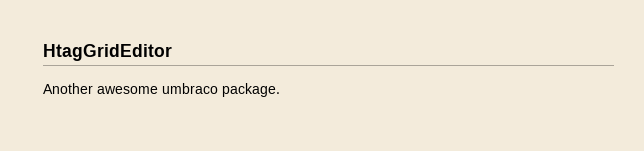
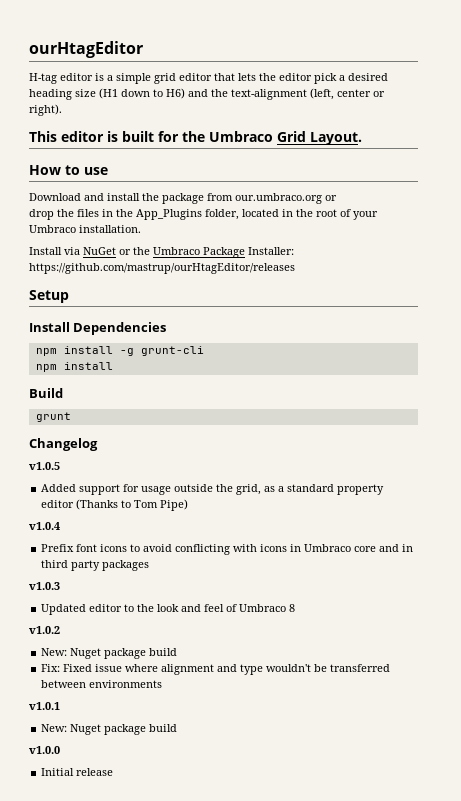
[43,44,172,61] [43,83,280,97] HtagGridEditor // Another awesome umbraco package. -> [29,41,143,58] [29,73,388,84] [29,88,385,100] [29,104,62,116] [29,131,362,145] [29,165,108,175] [29,193,337,204] [29,209,378,220] [29,225,141,233] [29,247,294,258] [29,263,295,274] [29,290,69,303] [29,322,167,335] [35,346,204,356] [35,362,113,372] [29,388,63,398] [35,412,71,422] [29,438,98,451] [29,462,60,470] [41,484,385,495] [41,499,189,511] [29,522,60,530] [41,544,414,555] [41,560,150,571] [29,582,60,590] [41,604,296,615] [29,626,60,634] [41,648,178,659] [41,664,391,675] [41,680,163,688] [29,702,60,710] [41,724,178,735] [29,746,60,754] [41,768,114,776] ourHtagEditor // H-tag editor is a simple grid editor that lets the editor pick a desired heading size (H1 down to H6) and the text-alignment (left, center or right). // This editor is built for the Umbraco Grid Layout. // How to use // Download and install the package from our.umbraco.org or // drop the files in the App_Plugins folder, located in the root of your Umbraco installation. // Install via NuGet or the Umbraco Package Installer: https://github.com/mastrup/ourHtagEditor/releases // Setup // Install Dependencies // npm install -g grunt-cli // npm install // Build // grunt // Changelog // v1.0.5 // Added support for usage outside the grid, as a standard property editor (Thanks to Tom Pipe) // v1.0.4 // Prefix font icons to avoid conflicting with icons in Umbraco core and in third party packages // v1.0.3 // Updated editor to the look and feel of Umbraco 8 // v1.0.2 // New: Nuget package build // Fix: Fixed issue where alignment and type wouldn't be transferred between environments // v1.0.1 // New: Nuget package build // v1.0.0 // Initial release

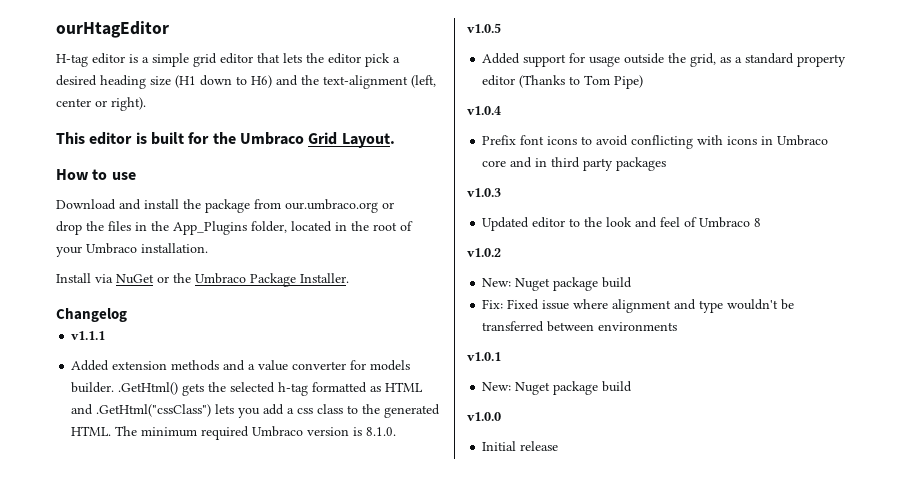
[248,247,294,255] [29,263,295,274] [29,290,69,303] [29,322,167,335] [35,346,204,356] [35,362,113,372] [29,388,63,398] [35,412,71,422] [29,438,98,451] Installer: https://github.com/mastrup/ourHtagEditor/releases // Setup // Install Dependencies // npm install -g grunt-cli // npm install // Build // grunt // Changelog -> [300,273,349,283] [56,308,127,322] [71,331,106,340] [71,360,411,371] [71,382,424,396] [71,404,441,418] [71,426,397,440] Installer. // Changelog // v1.1.1 // Added extension methods and a value converter for models builder. .GetHtml() gets the selected h-tag formatted as HTML and .GetHtml("cssClass") lets you add a css class to the generated HTML. The minimum required Umbraco version is 8.1.0.

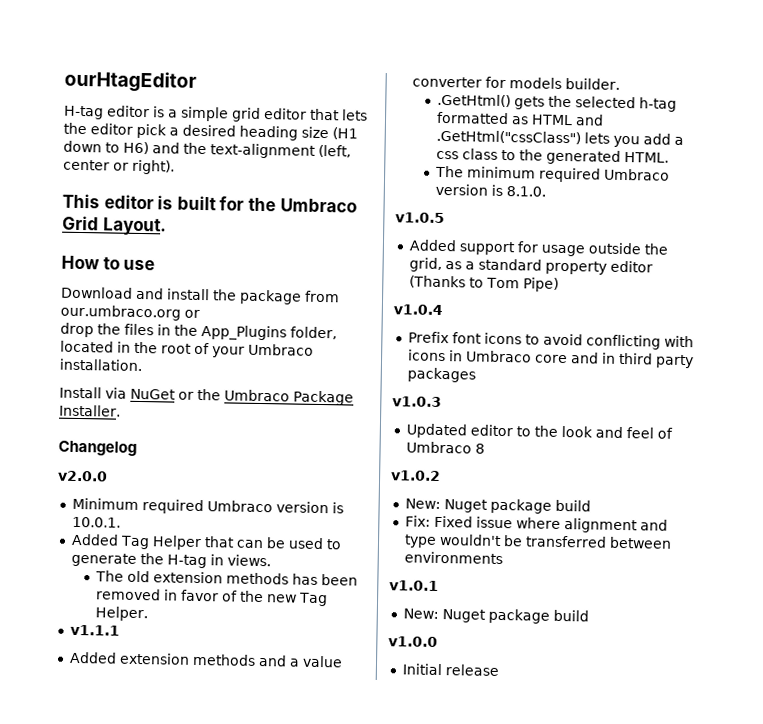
(127, 315) none -> [57,470,108,482] [71,497,344,515] [71,516,121,528] [70,533,342,551] [70,552,271,569] [94,570,358,586] [95,588,328,607] [94,606,148,622] // v2.0.0 // Minimum required Umbraco version is 10.0.1. // Added Tag Helper that can be used to generate the H-tag in views. // The old extension methods has been removed in favor of the new Tag Helper.
(115, 387) none -> (620, 83) //
(112, 431) none -> (669, 157) //

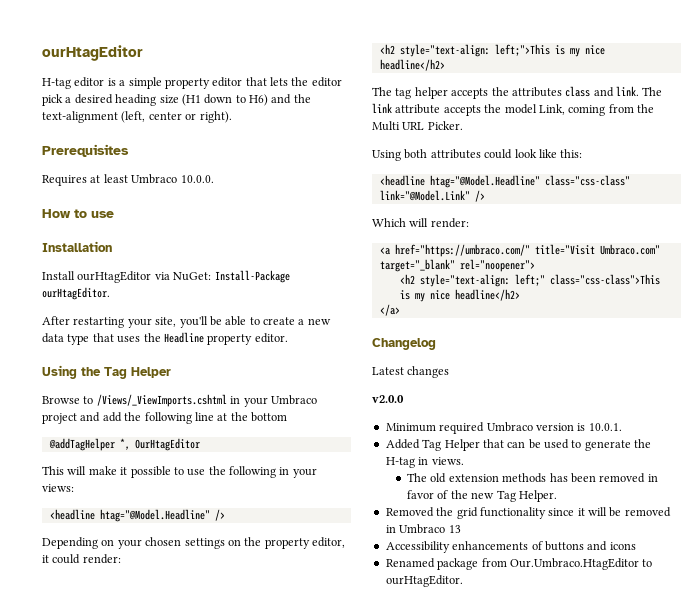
[231,107,261,122] grid -> [164,78,210,89] property
[62,193,357,213] [62,215,167,236] [61,255,156,271] [61,286,340,305] [60,304,200,321] [60,322,337,341] [60,340,314,358] [59,358,142,372] [59,386,354,406] [59,404,121,417] This editor is built for the Umbraco Grid Layout. // How to use // Download and install the package from our.umbraco.org or // drop the files in the App_Plugins folder, located in the root of your Umbraco installation. // Install via NuGet or the Umbraco Package Installer. -> [42,144,129,157] [42,174,214,186] [42,209,114,218] [42,241,112,252] [42,270,290,283] [42,287,110,300] [42,316,331,328] [42,332,288,345] [42,365,171,379] [42,394,317,407] [42,412,287,424] [48,438,200,451] [42,466,317,478] [42,484,74,492] [49,509,225,522] [42,537,345,549] [42,554,121,564] [379,44,605,57] [379,59,445,71] [372,86,663,99] [372,103,654,116] [372,121,463,131] [372,149,583,161] [379,175,630,188] [379,190,485,202] [372,218,469,228] [379,244,660,257] [379,259,535,272] [399,274,660,287] [399,289,520,302] [379,304,400,316] Prerequisites // Requires at least Umbraco 10.0.0. // How to use // Installation // Install ourHtagEditor via NuGet: Install-Package ourHtagEditor. // After restarting your site, you'll be able to create a new data type that uses the Headline property editor. // Using the Tag Helper // Browse to /Views/_ViewImports.cshtml in your Umbraco project and add the following line at the bottom // @addTagHelper *, OurHtagEditor // This will make it possible to use the following in your views: // <headline htag="@Model.Headline" /> // Depending on your chosen settings on the property editor, it could render: // <h2 style="text-align: left;">This is my nice headline</h2> // The tag helper accepts the attributes class and link. The link attribute accepts the model Link, coming from the Multi URL Picker. // Using both attributes could look like this: // <headline htag="@Model.Headline" class="css-class" link="@Model.Link" /> // Which will render: // <a href="https://umbraco.com/" title="Visit Umbraco.com" target="_blank" rel="noopener"> // <h2 style="text-align: left;" class="css-class">This is my nice headline</h2> // </a>
(137, 448) none -> [372,366,450,378] // Latest changes
[69,624,120,636] [68,651,343,668] [411,76,620,90] [436,93,677,112] [435,111,604,126] [435,129,684,148] [435,148,669,165] [434,165,670,183] [434,183,546,197] [395,212,445,224] [408,239,669,257] [408,257,653,275] [408,275,559,292] [393,304,443,316] [407,331,694,350] [407,349,694,369] [406,367,476,383] [392,396,442,407] [405,423,673,439] [405,441,485,454] [391,470,441,481] [404,498,591,514] [404,515,668,534] [403,533,672,549] [403,551,503,565] [389,580,439,591] [402,608,589,624] [388,636,438,647] [401,663,499,676] v1.1.1 // Added extension methods and a value converter for models builder. // .GetHtml() gets the selected h-tag formatted as HTML and .GetHtml("cssClass") lets you add a css class to the generated HTML. // The minimum required Umbraco version is 8.1.0. // v1.0.5 // Added support for usage outside the grid, as a standard property editor (Thanks to Tom Pipe) // v1.0.4 // Prefix font icons to avoid conflicting with icons in Umbraco core and in third party packages // v1.0.3 // Updated editor to the look and feel of Umbraco 8 // v1.0.2 // New: Nuget package build // Fix: Fixed issue where alignment and type wouldn't be transferred between environments // v1.0.1 // New: Nuget package build // v1.0.0 // Initial release -> [385,507,671,519] [385,524,461,534] [385,541,636,553] [385,558,653,570] [385,575,463,587] Removed the grid functionality since it will be removed in Umbraco 13 // Accessibility enhancements of buttons and icons // Renamed package from Our.Umbraco.HtagEditor to ourHtagEditor.

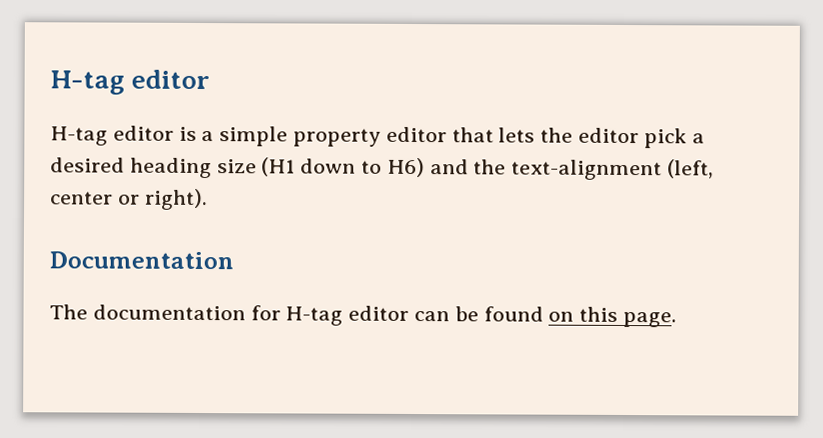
[42,45,143,61] ourHtagEditor -> [50,69,211,95] H-tag editor
[42,144,129,157] [42,174,214,186] [42,209,114,218] [42,241,112,252] [42,270,290,283] [42,287,110,300] [42,316,331,328] [42,332,288,345] [42,365,171,379] [42,394,317,407] [42,412,287,424] [48,438,200,451] [42,466,317,478] [42,484,74,492] [49,509,225,522] [42,537,345,549] [42,554,121,564] [379,44,605,57] [379,59,445,71] [372,86,663,99] [372,103,654,116] [372,121,463,131] [372,149,583,161] [379,175,630,188] [379,190,485,202] [372,218,469,228] [379,244,660,257] [379,259,535,272] [399,274,660,287] [399,289,520,302] [379,304,400,316] [372,338,436,350] [372,366,450,378] [372,395,404,403] [385,422,622,434] [385,439,652,451] [385,457,464,468] [407,473,658,483] [407,490,557,502] [385,507,671,519] [385,524,461,534] [385,541,636,553] [385,558,653,570] [385,575,463,587] Prerequisites // Requires at least Umbraco 10.0.0. // How to use // Installation // Install ourHtagEditor via NuGet: Install-Package ourHtagEditor. // After restarting your site, you'll be able to create a new data type that uses the Headline property editor. // Using the Tag Helper // Browse to /Views/_ViewImports.cshtml in your Umbraco project and add the following line at the bottom // @addTagHelper *, OurHtagEditor // This will make it possible to use the following in your views: // <headline htag="@Model.Headline" /> // Depending on your chosen settings on the property editor, it could render: // <h2 style="text-align: left;">This is my nice headline</h2> // The tag helper accepts the attributes class and link. The link attribute accepts the model Link, coming from the Multi URL Picker. // Using both attributes could look like this: // <headline htag="@Model.Headline" class="css-class" link="@Model.Link" /> // Which will render: // <a href="https://umbraco.com/" title="Visit Umbraco.com" target="_blank" rel="noopener"> // <h2 style="text-align: left;" class="css-class">This is my nice headline</h2> // </a> // Changelog // Latest changes // v2.0.0 // Minimum required Umbraco version is 10.0.1. // Added Tag Helper that can be used to generate the H-tag in views. // The old extension methods has been removed in favor of the new Tag Helper. // Removed the grid functionality since it will be removed in Umbraco 13 // Accessibility enhancements of buttons and icons // Renamed package from Our.Umbraco.HtagEditor to ourHtagEditor. -> [49,251,234,270] [49,304,678,328] Documentation // The documentation for H-tag editor can be found on this page.

